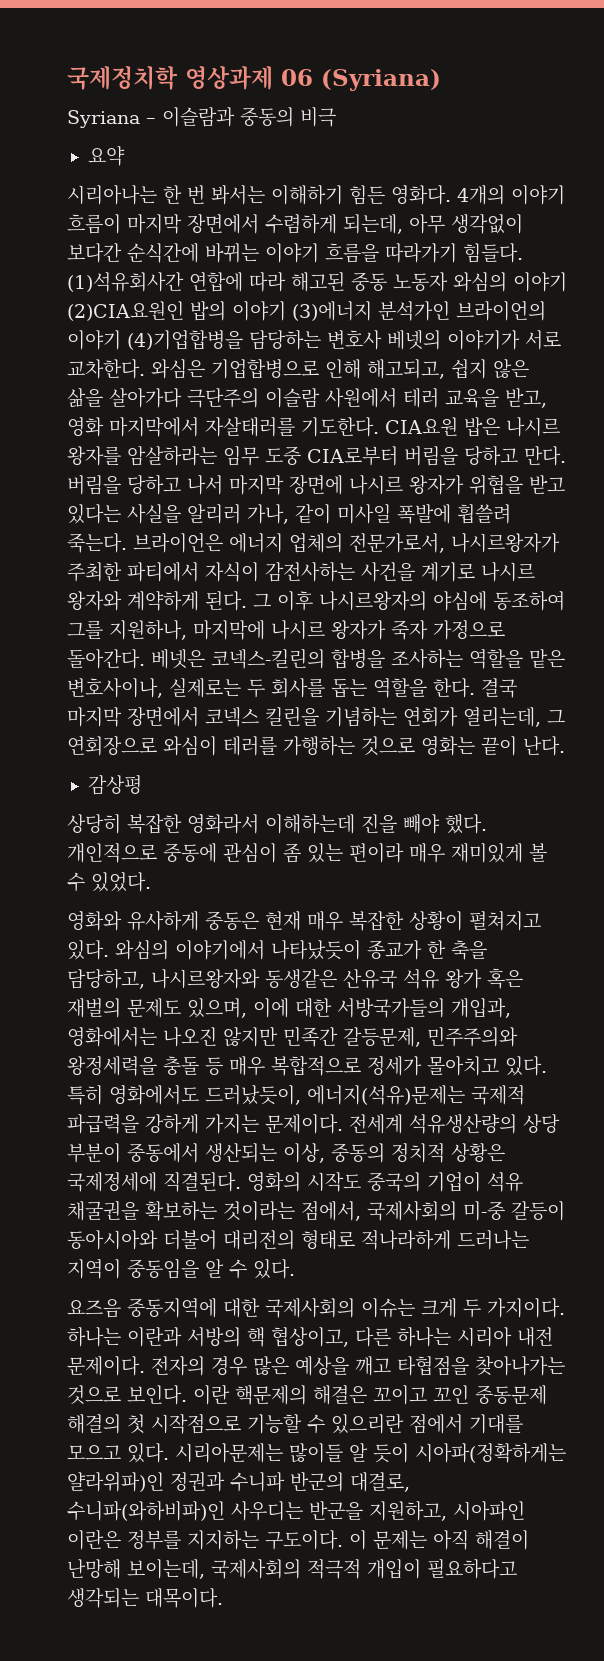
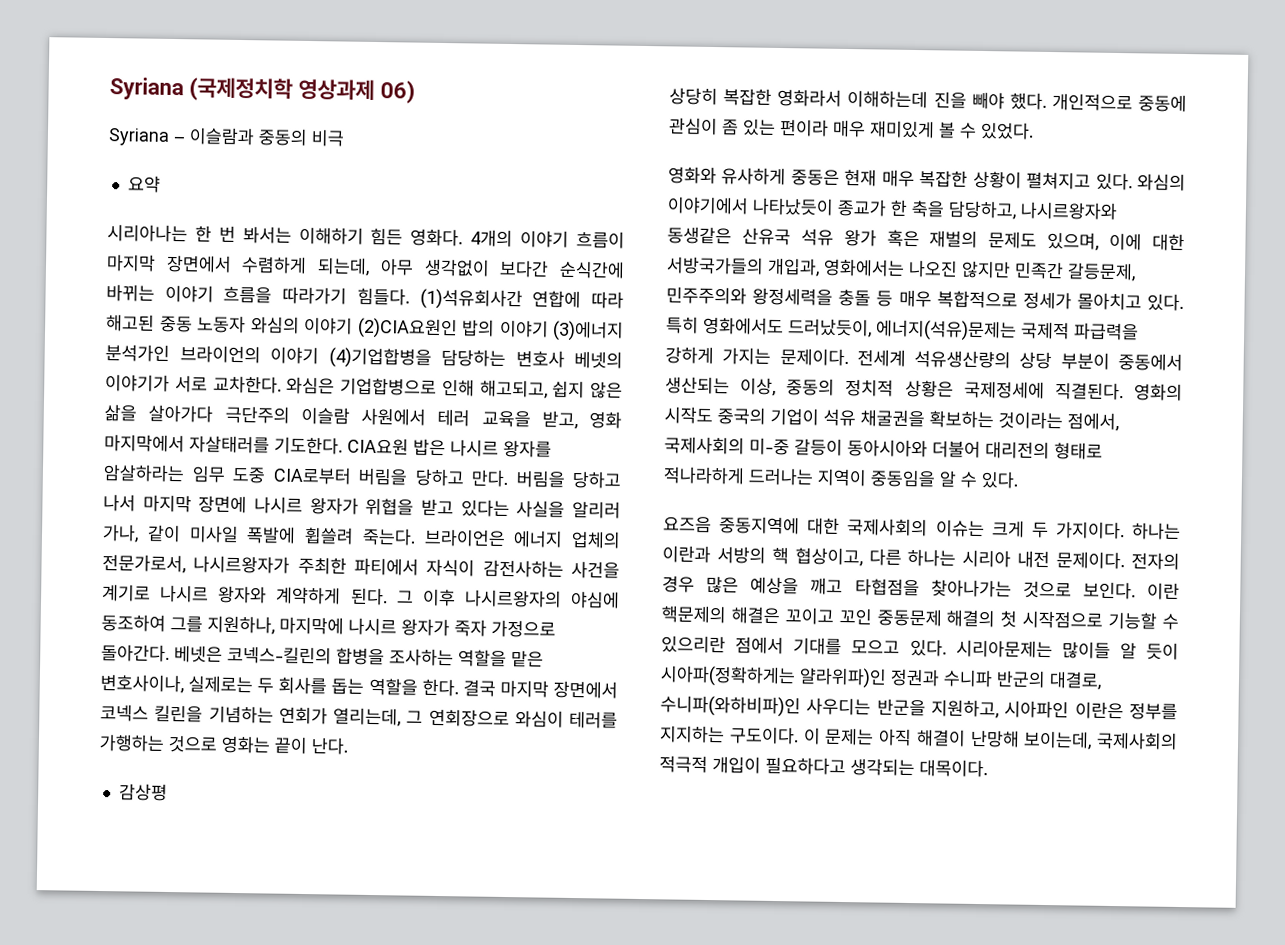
[67,66,441,91] 국제정치학 영상과제 06 (Syriana) -> [109,77,416,104] Syriana (국제정치학 영상과제 06)

